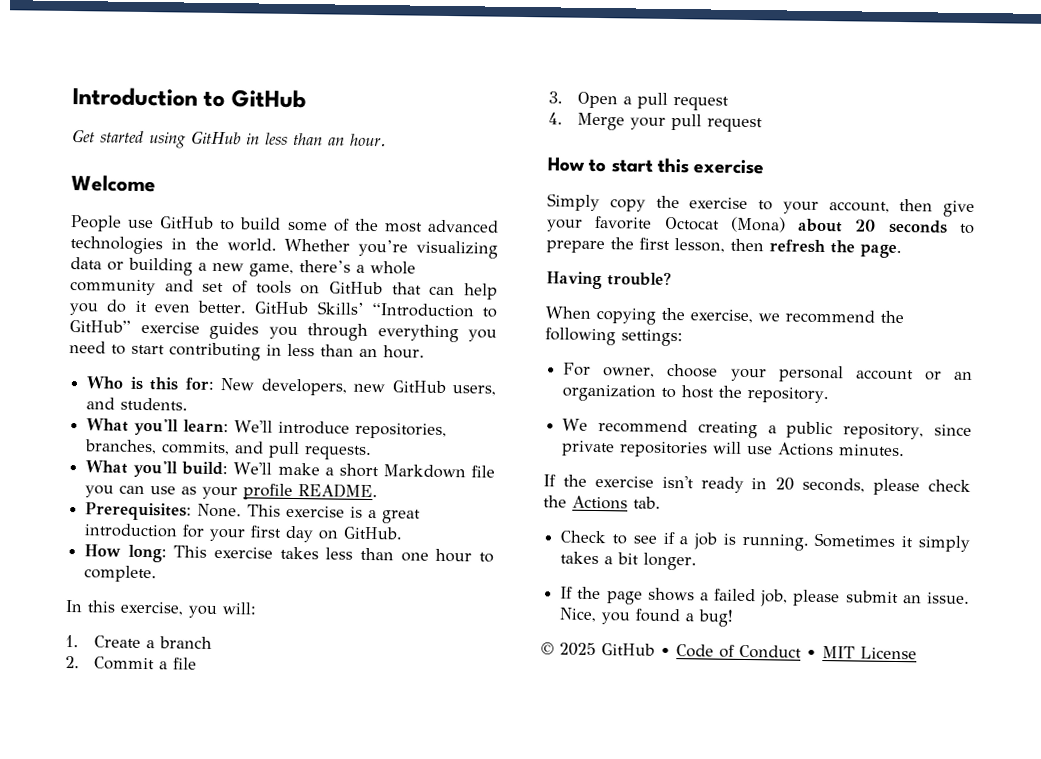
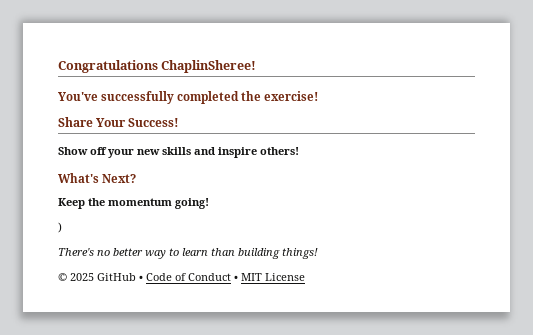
[72,87,306,109] [72,129,387,149] [71,175,156,193] [70,215,499,233] [70,236,498,259] [70,257,416,277] [70,279,499,300] [69,299,497,318] [69,320,497,343] [69,341,425,361] [86,376,496,396] [86,397,189,411] [86,418,448,440] [84,439,373,461] [85,460,495,479] [85,483,379,500] [85,502,422,524] [84,523,404,543] [84,544,494,563] [84,565,158,583] [65,599,257,618] [65,634,212,649] [65,655,197,671] [548,91,729,111] [548,112,763,133] [547,157,765,175] [547,193,975,218] [546,215,975,235] [546,237,902,259] [546,271,672,290] [545,306,904,325] [545,327,683,347] [563,362,973,383] [562,384,830,404] [562,418,972,440] [561,440,906,458] [543,474,971,496] [543,495,661,510] [560,530,970,552] [560,551,698,571] [560,586,970,607] [559,607,734,627] Introduction to GitHub // Get started using GitHub in less than an hour. // Welcome // People use GitHub to build some of the most advanced technologies in the world. Whether you’re visualizing data or building a new game, there’s a whole community and set of tools on GitHub that can help you do it even better. GitHub Skills’ “Introduction to GitHub” exercise guides you through everything you need to start contributing in less than an hour. // Who is this for: New developers, new GitHub users, and students. // What you'll learn: We'll introduce repositories, branches, commits, and pull requests. // What you'll build: We'll make a short Markdown file you can use as your profile README. // Prerequisites: None. This exercise is a great introduction for your first day on GitHub. // How long: This exercise takes less than one hour to complete. // In this exercise, you will: // 1. Create a branch // 2. Commit a file // 3. Open a pull request // 4. Merge your pull request // How to start this exercise // Simply copy the exercise to your account, then give your favorite Octocat (Mona) about 20 seconds to prepare the first lesson, then refresh the page. // Having trouble? // When copying the exercise, we recommend the following settings: // For owner, choose your personal account or an organization to host the repository. // We recommend creating a public repository, since private repositories will use Actions minutes. // If the exercise isn't ready in 20 seconds, please check the Actions tab. // Check to see if a job is running. Sometimes it simply takes a bit longer. // If the page shows a failed job, please submit an issue. Nice, you found a bug! -> [58,60,257,73] [58,91,319,104] [58,117,180,127] [58,147,299,158] [58,173,137,183] [58,198,209,209] [58,222,62,233] [58,248,318,259] Congratulations ChaplinSheree! // You've successfully completed the exercise! // Share Your Success! // Show off your new skills and inspire others! // What's Next? // Keep the momentum going! // ) // There's no better way to learn than building things!

